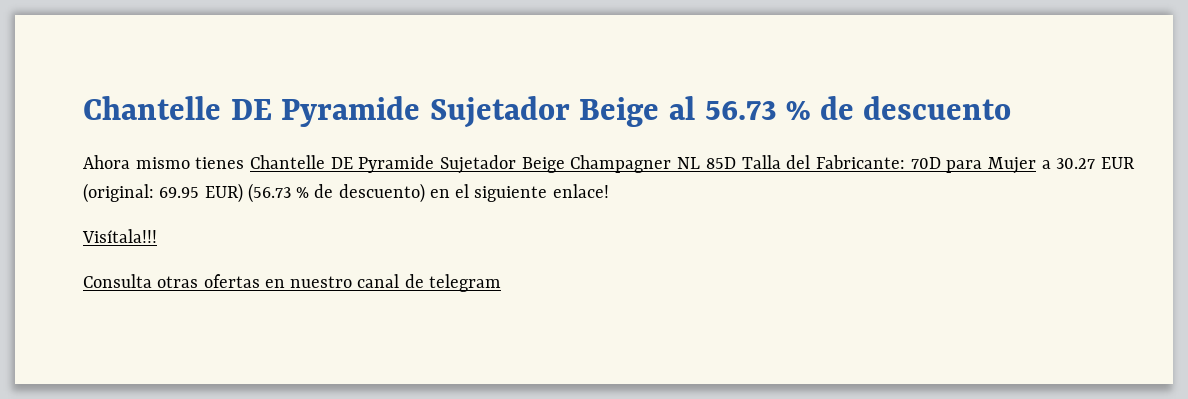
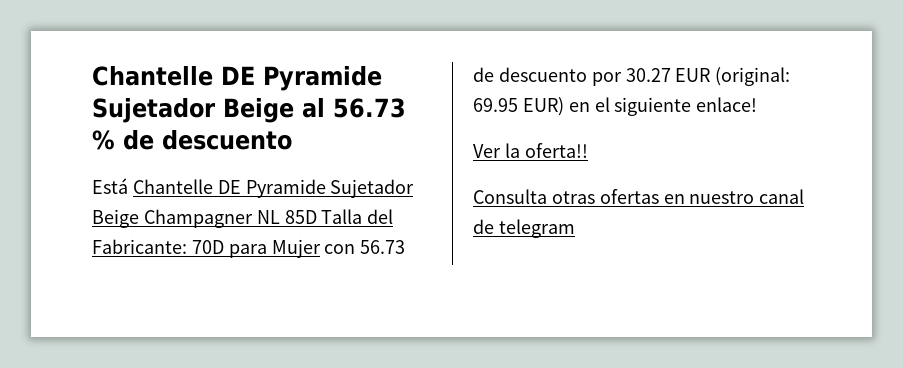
[83,155,245,169] Ahora mismo tienes -> [92,178,128,194] Está
[1041,160,1051,169] a -> [324,240,406,254] [473,67,622,86] con 56.73 de descuento por
[247,183,425,203] (56.73 % de descuento) -> (564, 106) none
[82,229,157,243] Visítala!!! -> [473,143,588,158] Ver la oferta!!

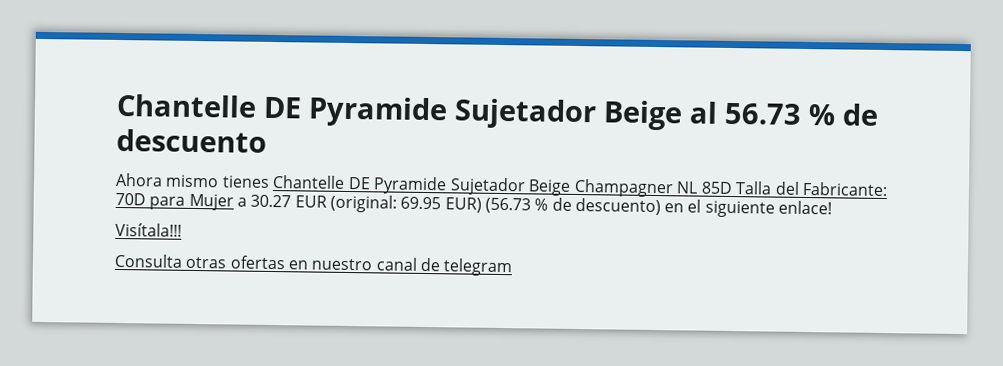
[92,178,128,194] Está -> [115,172,270,188] Ahora mismo tienes
[324,240,406,254] [473,67,622,86] con 56.73 de descuento por -> [236,197,247,207] a
(564, 106) none -> [484,197,661,216] (56.73 % de descuento)
[473,143,588,158] Ver la oferta!! -> [115,222,182,237] Visítala!!!

